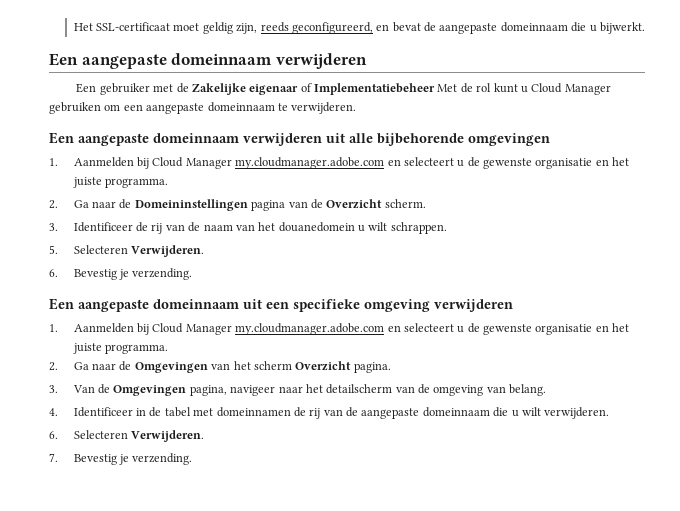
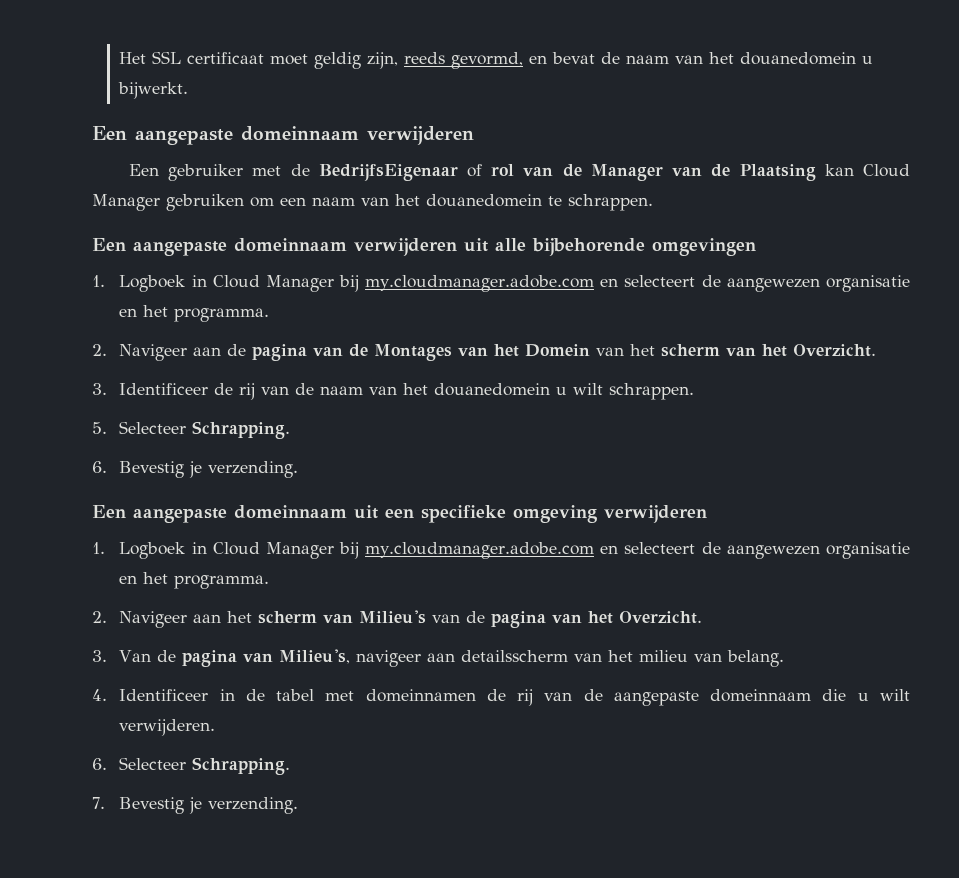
[96,22,171,31] SSL-certificaat -> [152,51,265,64] SSL certificaat
[291,22,373,34] geconfigureerd, -> [451,52,524,69] gevormd,
[439,22,587,34] aangepaste domeinnaam die -> [626,52,857,65] naam van het douanedomein
[191,83,528,95] Zakelijke eigenaar of Implementatiebeheer Met de rol kunt u -> [318,164,854,181] BedrijfsEigenaar of rol van de Manager van de Plaatsing kan
[146,102,357,114] aangepaste domeinnaam te verwijderen. -> [312,194,653,211] naam van het douanedomein te schrappen.
[73,157,630,169] [72,177,169,188] [49,199,426,211] Aanmelden bij Cloud Manager my.cloudmanager.adobe.com en selecteert u de gewenste organisatie en het juiste programma. // 2. Ga naar de Domeininstellingen pagina van de Overzicht scherm. -> [119,275,911,292] [119,305,270,322] [92,344,877,361] Logboek in Cloud Manager bij my.cloudmanager.adobe.com en selecteert de aangewezen organisatie en het programma. // 2. Navigeer aan de pagina van de Montages van het Domein van het scherm van het Overzicht.
[73,245,205,257] Selecteren Verwijderen. -> [119,421,291,439] Selecteer Schrapping.
[73,323,630,335] [72,343,169,354] [49,361,391,373] [49,384,484,396] Aanmelden bij Cloud Manager my.cloudmanager.adobe.com en selecteert u de gewenste organisatie en het juiste programma. // 2. Ga naar de Omgevingen van het scherm Overzicht pagina. // 3. Van de Omgevingen pagina, navigeer naar het detailscherm van de omgeving -> [119,542,911,559] [119,572,270,589] [92,610,703,628] [92,649,689,667] Logboek in Cloud Manager bij my.cloudmanager.adobe.com en selecteert de aangewezen organisatie en het programma. // 2. Navigeer aan het scherm van Milieu's van de pagina van het Overzicht. // 3. Van de pagina van Milieu's, navigeer aan detailsscherm van het milieu
[73,430,205,442] Selecteren Verwijderen. -> [119,757,291,775] Selecteer Schrapping.

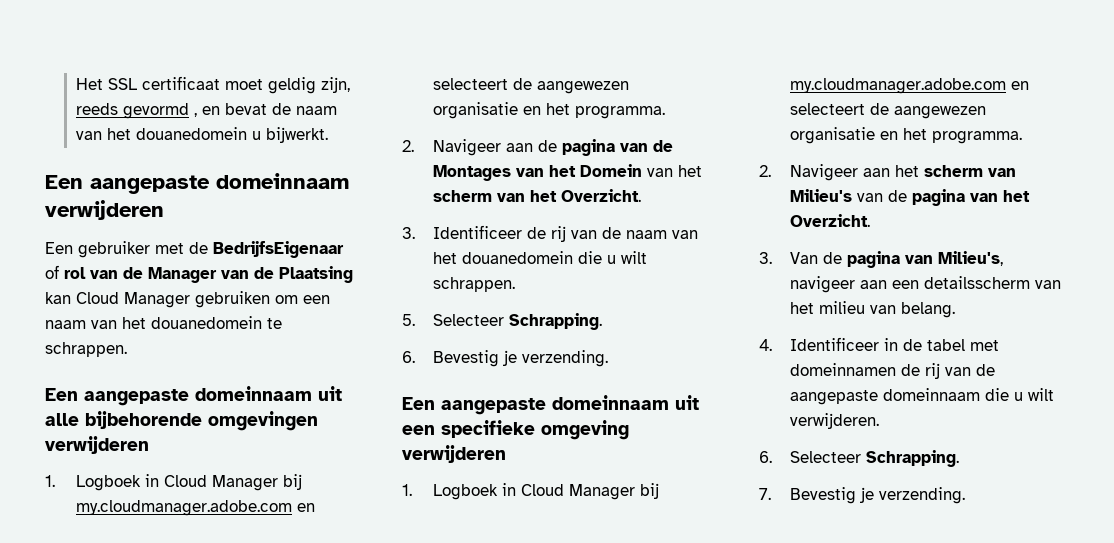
[451,52,524,69] gevormd, -> [123,103,198,119] gevormd ,
[354,238,457,256] verwijderen -> (312, 393) none
(756, 247) none -> [45,436,149,454] verwijderen
(551, 389) none -> [578,251,603,264] die
(456, 657) none -> [892,280,920,289] een

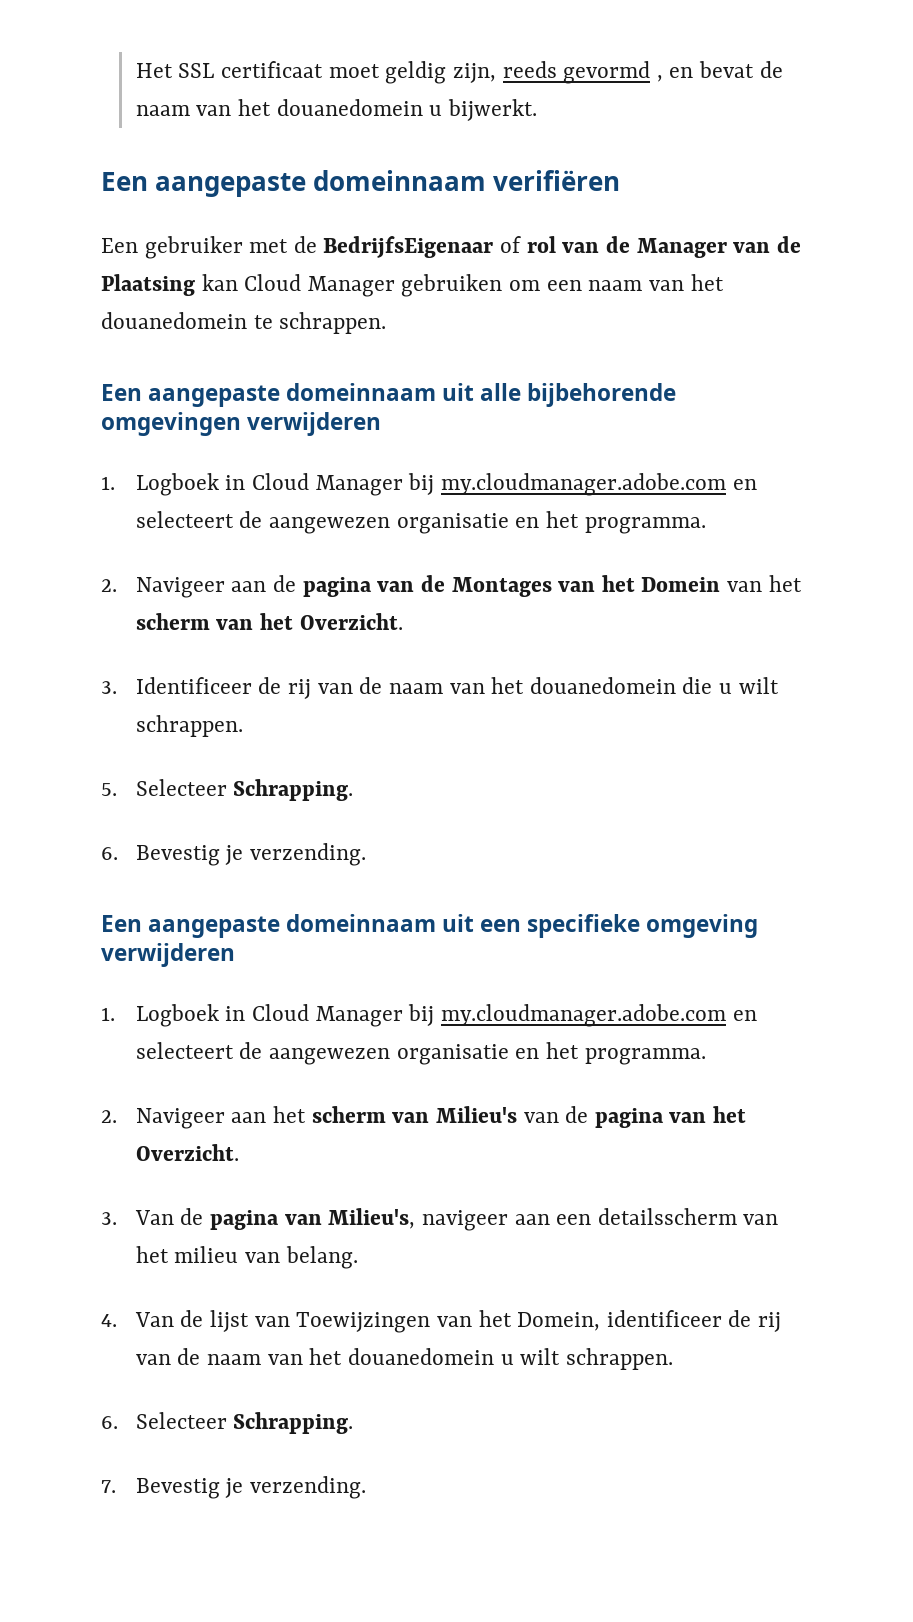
[45,200,164,220] verwijderen -> [493,170,621,191] verifiëren
[790,337,1000,351] [790,363,996,379] [790,388,1055,405] [790,413,880,429] Identificeer in de tabel met domeinnamen de rij van de aangepaste domeinnaam die u wilt verwijderen. -> [134,1310,781,1333] [135,1348,673,1370] Van de lijst van Toewijzingen van het Domein, identificeer de rij van de naam van het douanedomein u wilt schrappen.

